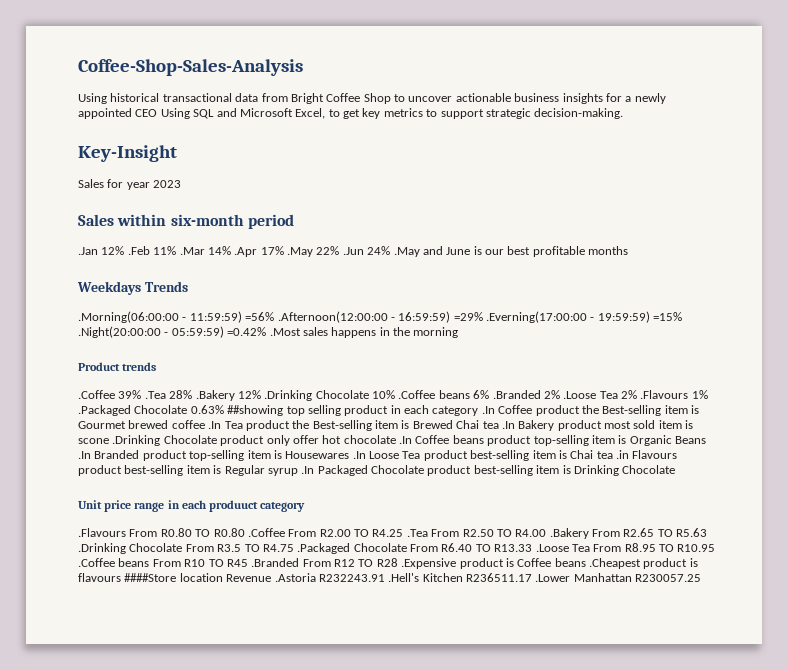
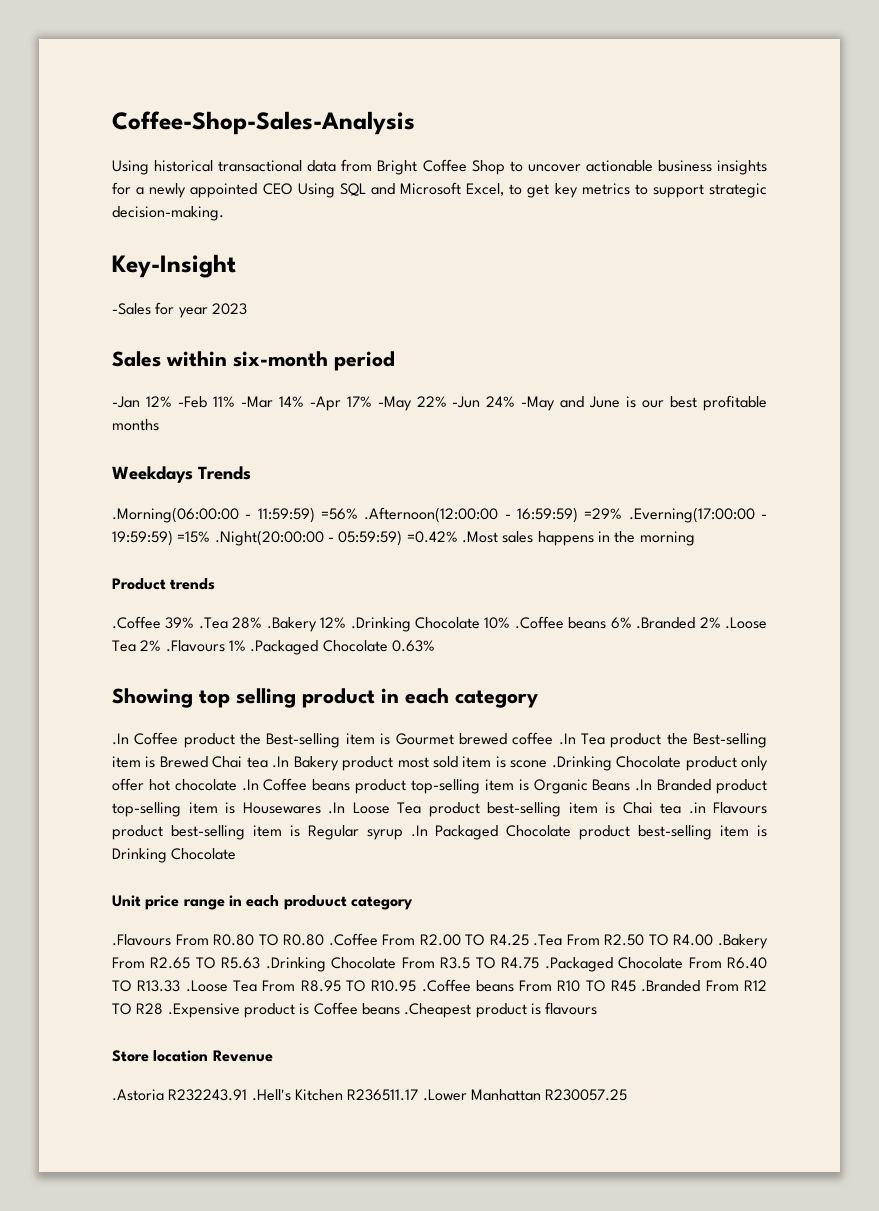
[78,179,104,188] Sales -> [112,303,151,315] -Sales
[78,246,420,257] .Jan 12% .Feb 11% .Mar 14% .Apr 17% .May 22% .Jun 24% .May -> [112,396,556,411] -Jan 12% -Feb 11% -Mar 14% -Apr 17% -May 22% -Jun 24% -May
[227,405,284,416] ##showing -> [112,688,193,708] // Showing
(479, 411) none -> (538, 699) //
[124,573,177,582] ####Store -> [112,1050,149,1062] // Store
(272, 578) none -> (273, 1056) //

